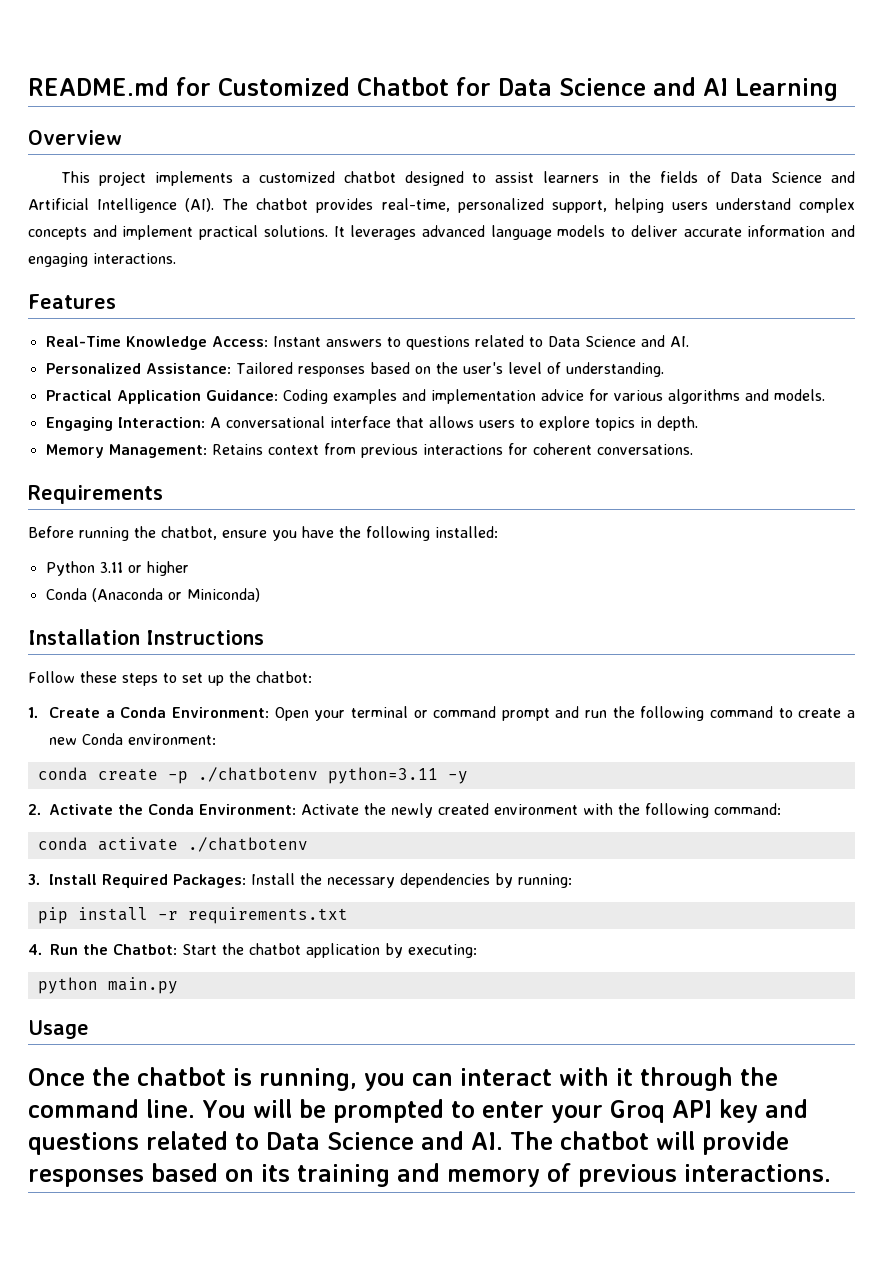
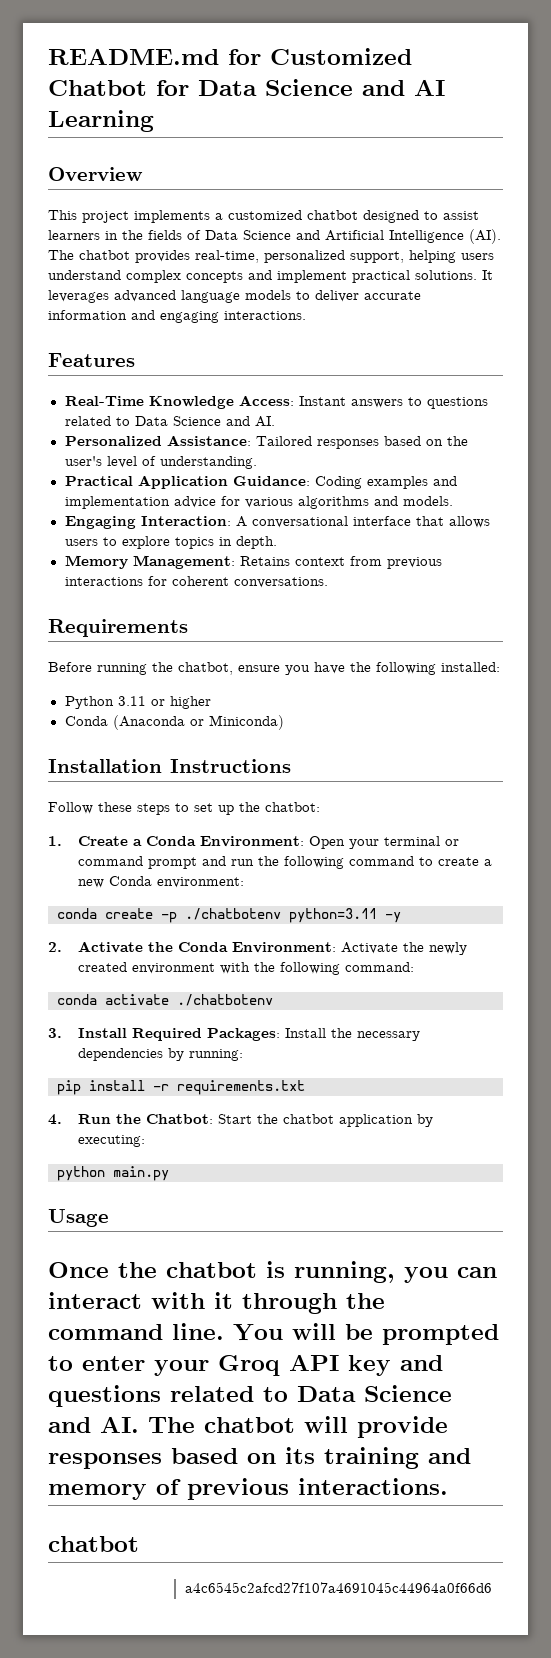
(831, 1173) none -> [48,1536,139,1552] [184,1582,492,1593] // chatbot // a4c6545c2afcd27f107a4691045c44964a0f66d6

